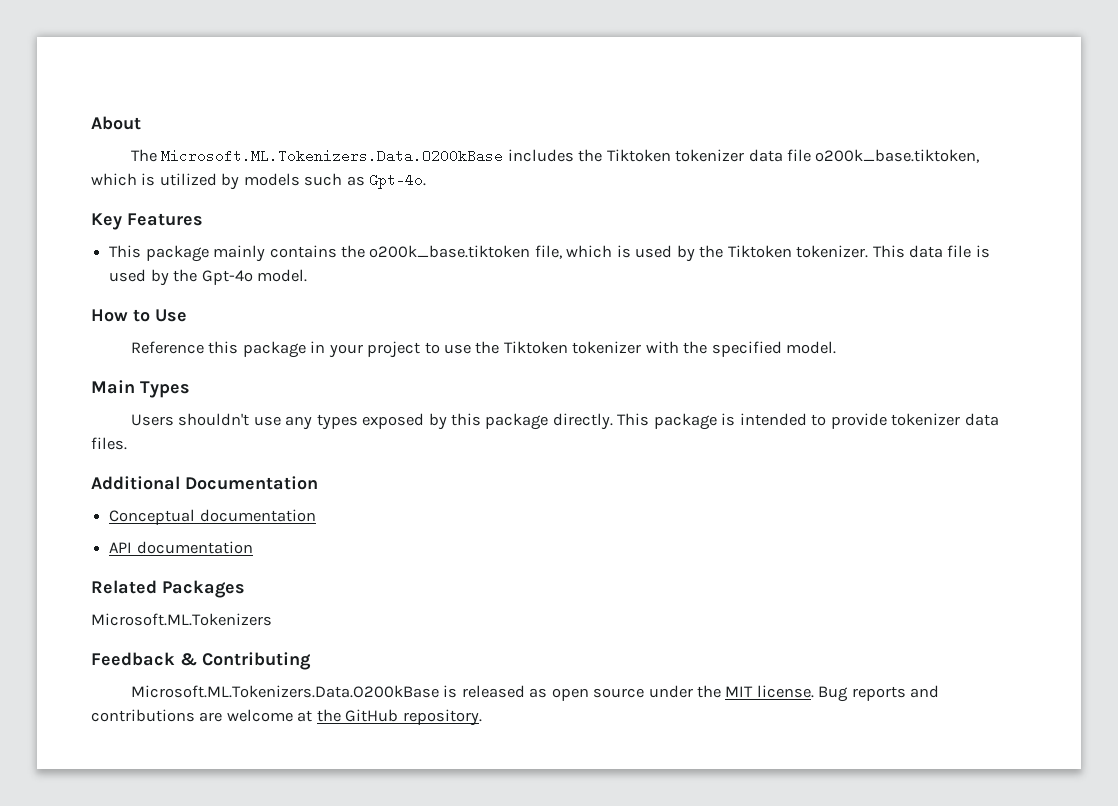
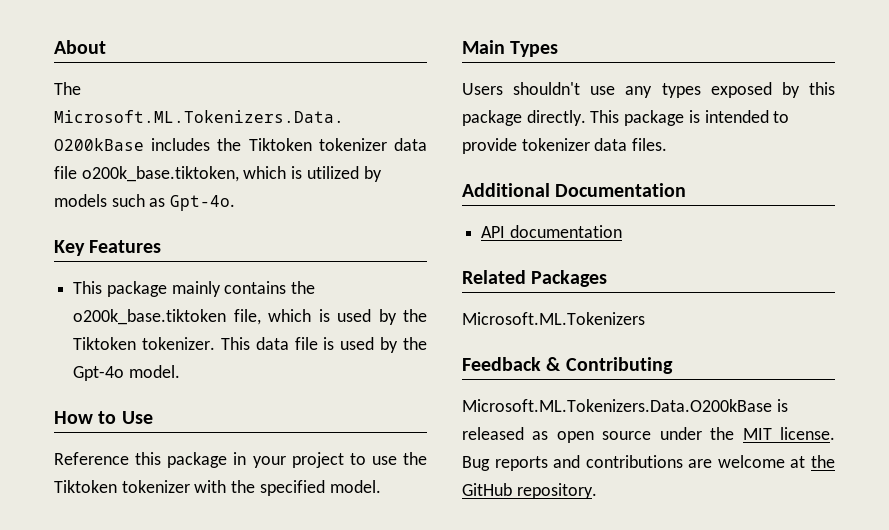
[109,509,316,525] // Conceptual documentation -> (687, 190) none

